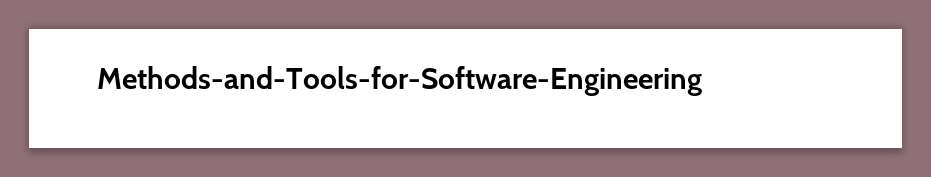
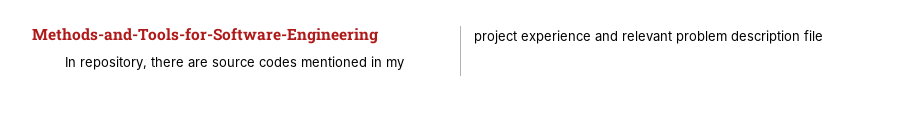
(702, 81) none -> [65,56,405,70] [474,30,823,44] // In repository, there are source codes mentioned in my project experience and relevant problem description file

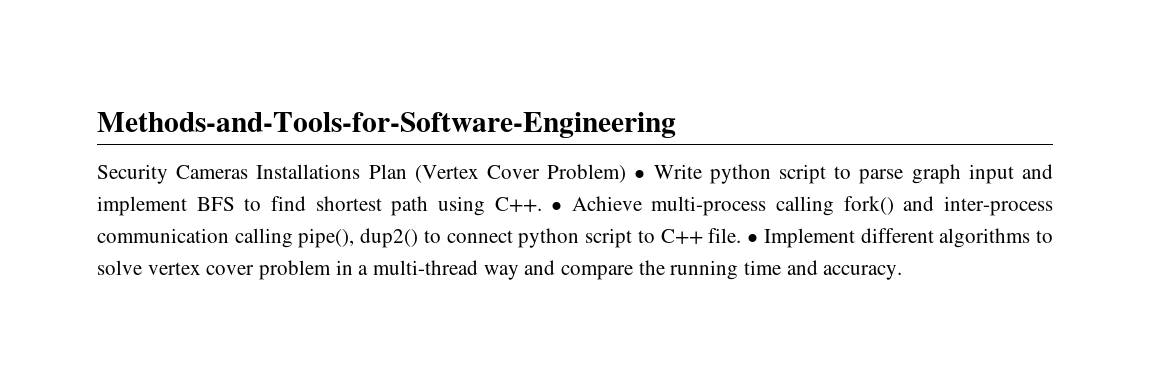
[65,56,405,70] [474,30,823,44] In repository, there are source codes mentioned in my project experience and relevant problem description file -> [97,164,1054,184] [97,196,1053,216] [97,228,1054,248] [97,260,903,280] Security Cameras Installations Plan (Vertex Cover Problem) • Write python script to parse graph input and implement BFS to find shortest path using C++. • Achieve multi-process calling fork() and inter-process communication calling pipe(), dup2() to connect python script to C++ file. • Implement different algorithms to solve vertex cover problem in a multi-thread way and compare the running time and accuracy.

